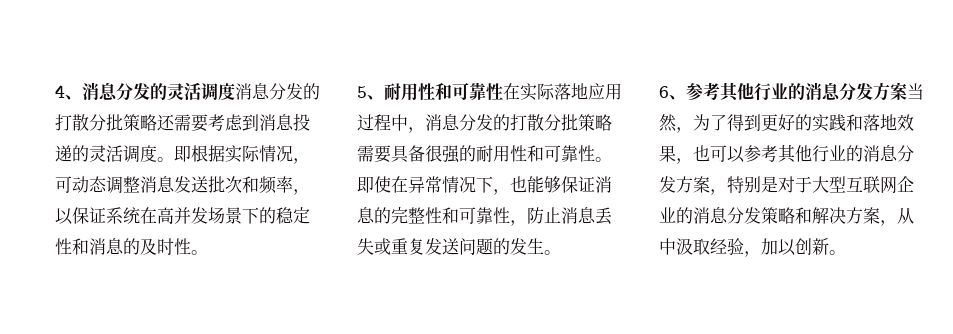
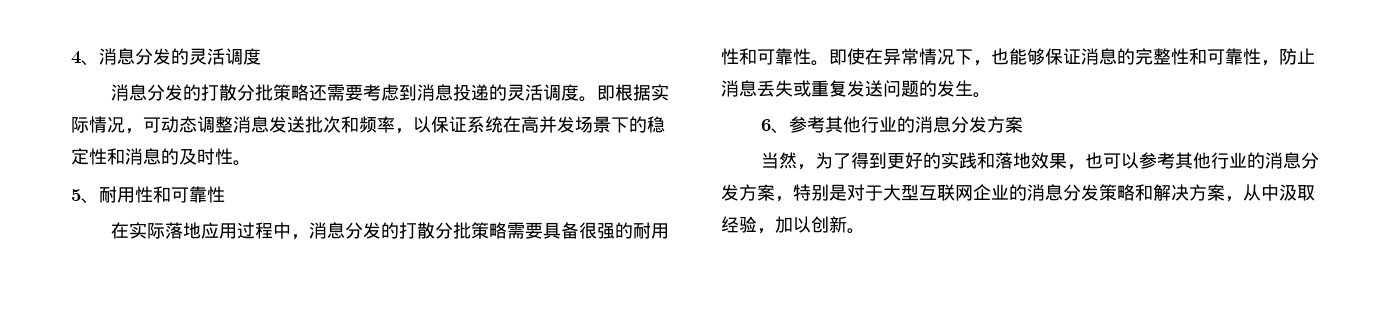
(235, 91) none -> (261, 56) //
(503, 92) none -> (225, 194) //
(907, 91) none -> (1023, 124) //

